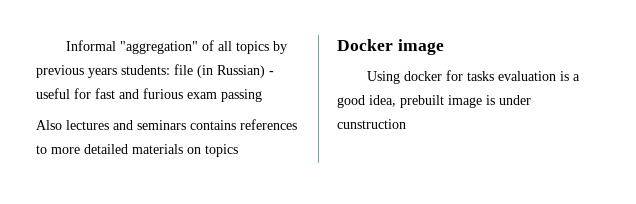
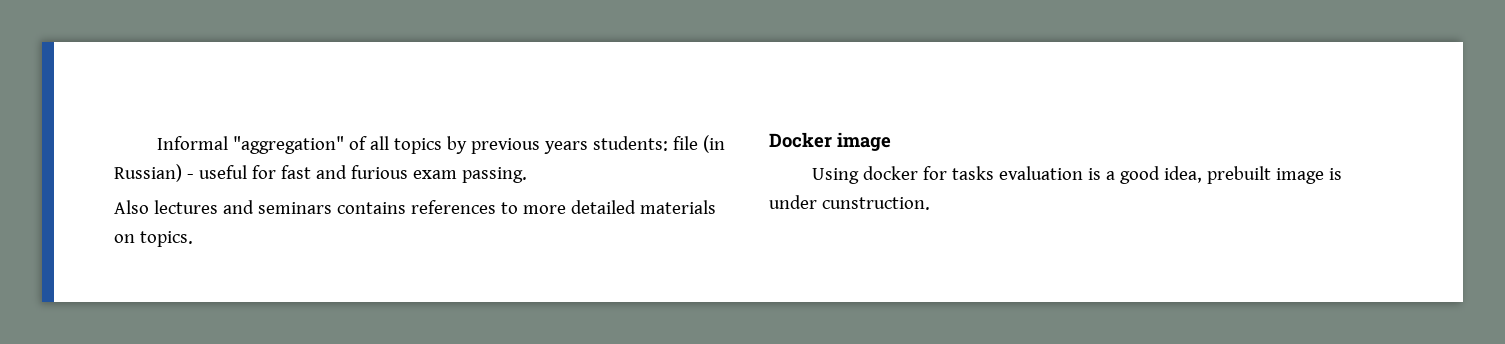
[221,89,262,102] passing -> [461,167,527,183] passing.
[205,144,238,157] topics -> [139,231,193,247] topics.
[337,119,406,129] cunstruction -> [821,197,930,210] cunstruction.

